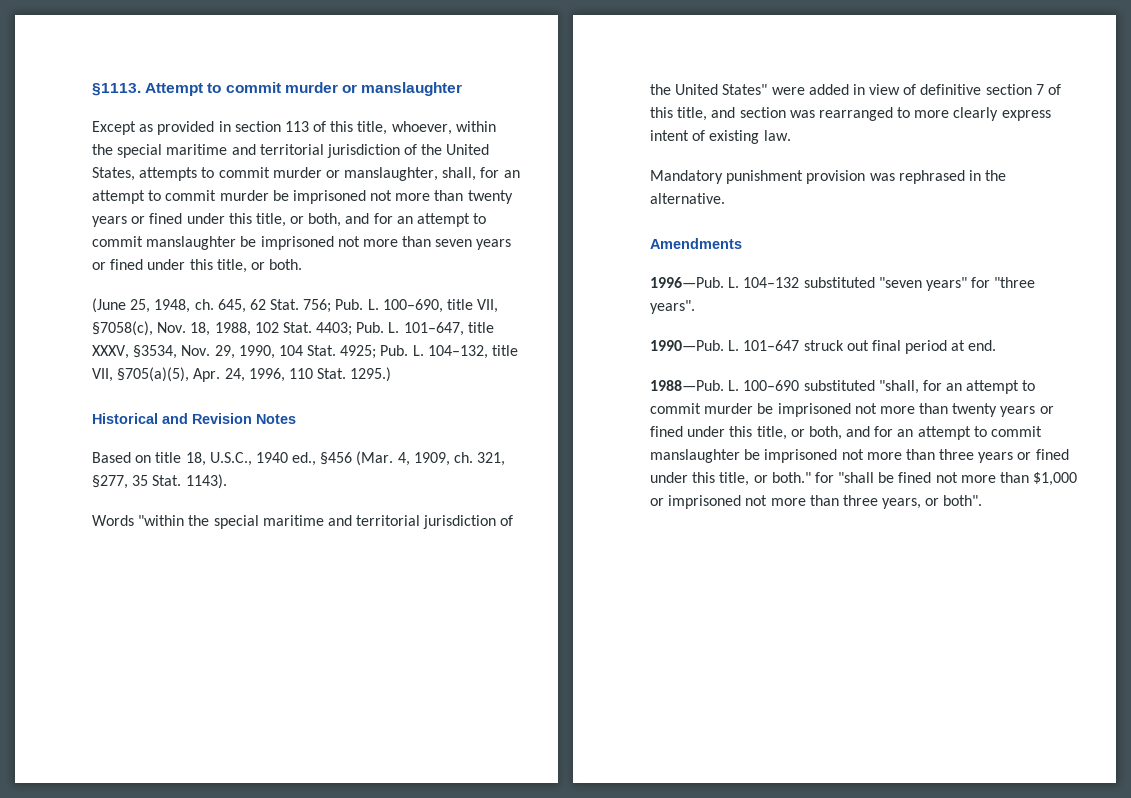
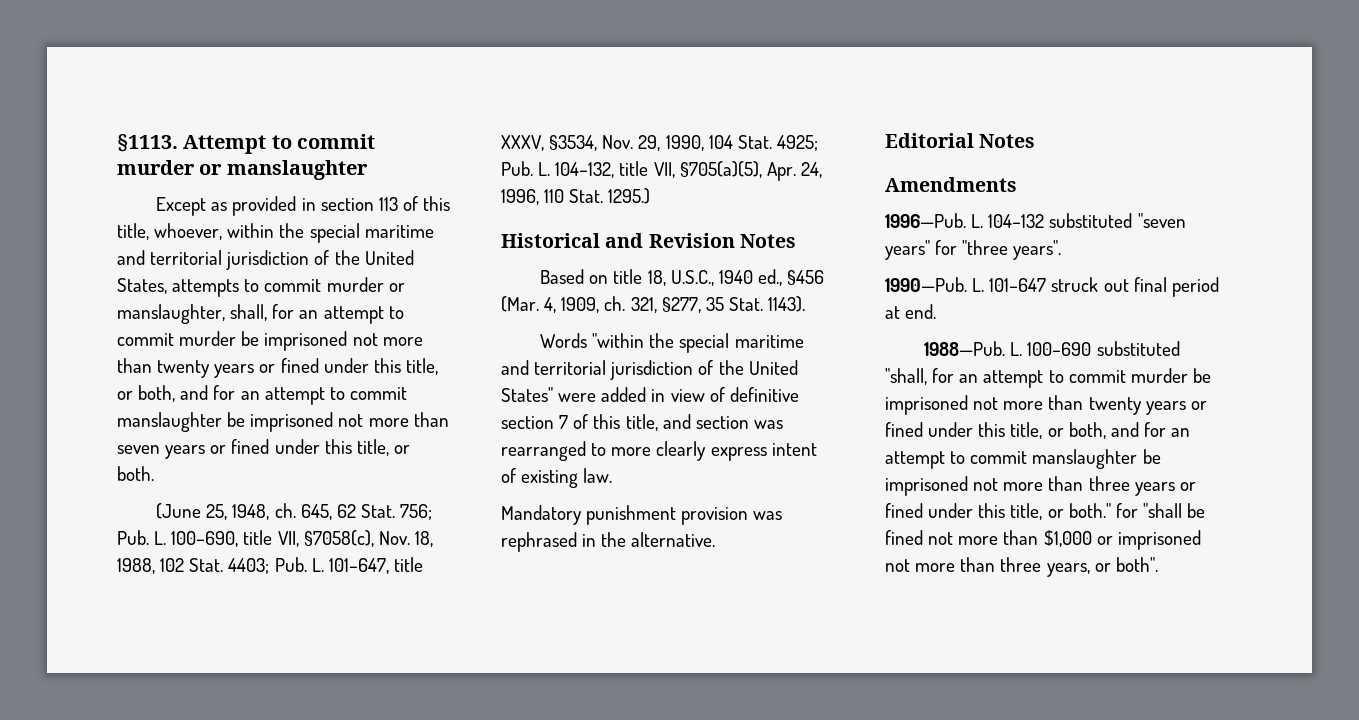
(725, 198) none -> [885,133,1036,148] // Editorial Notes

